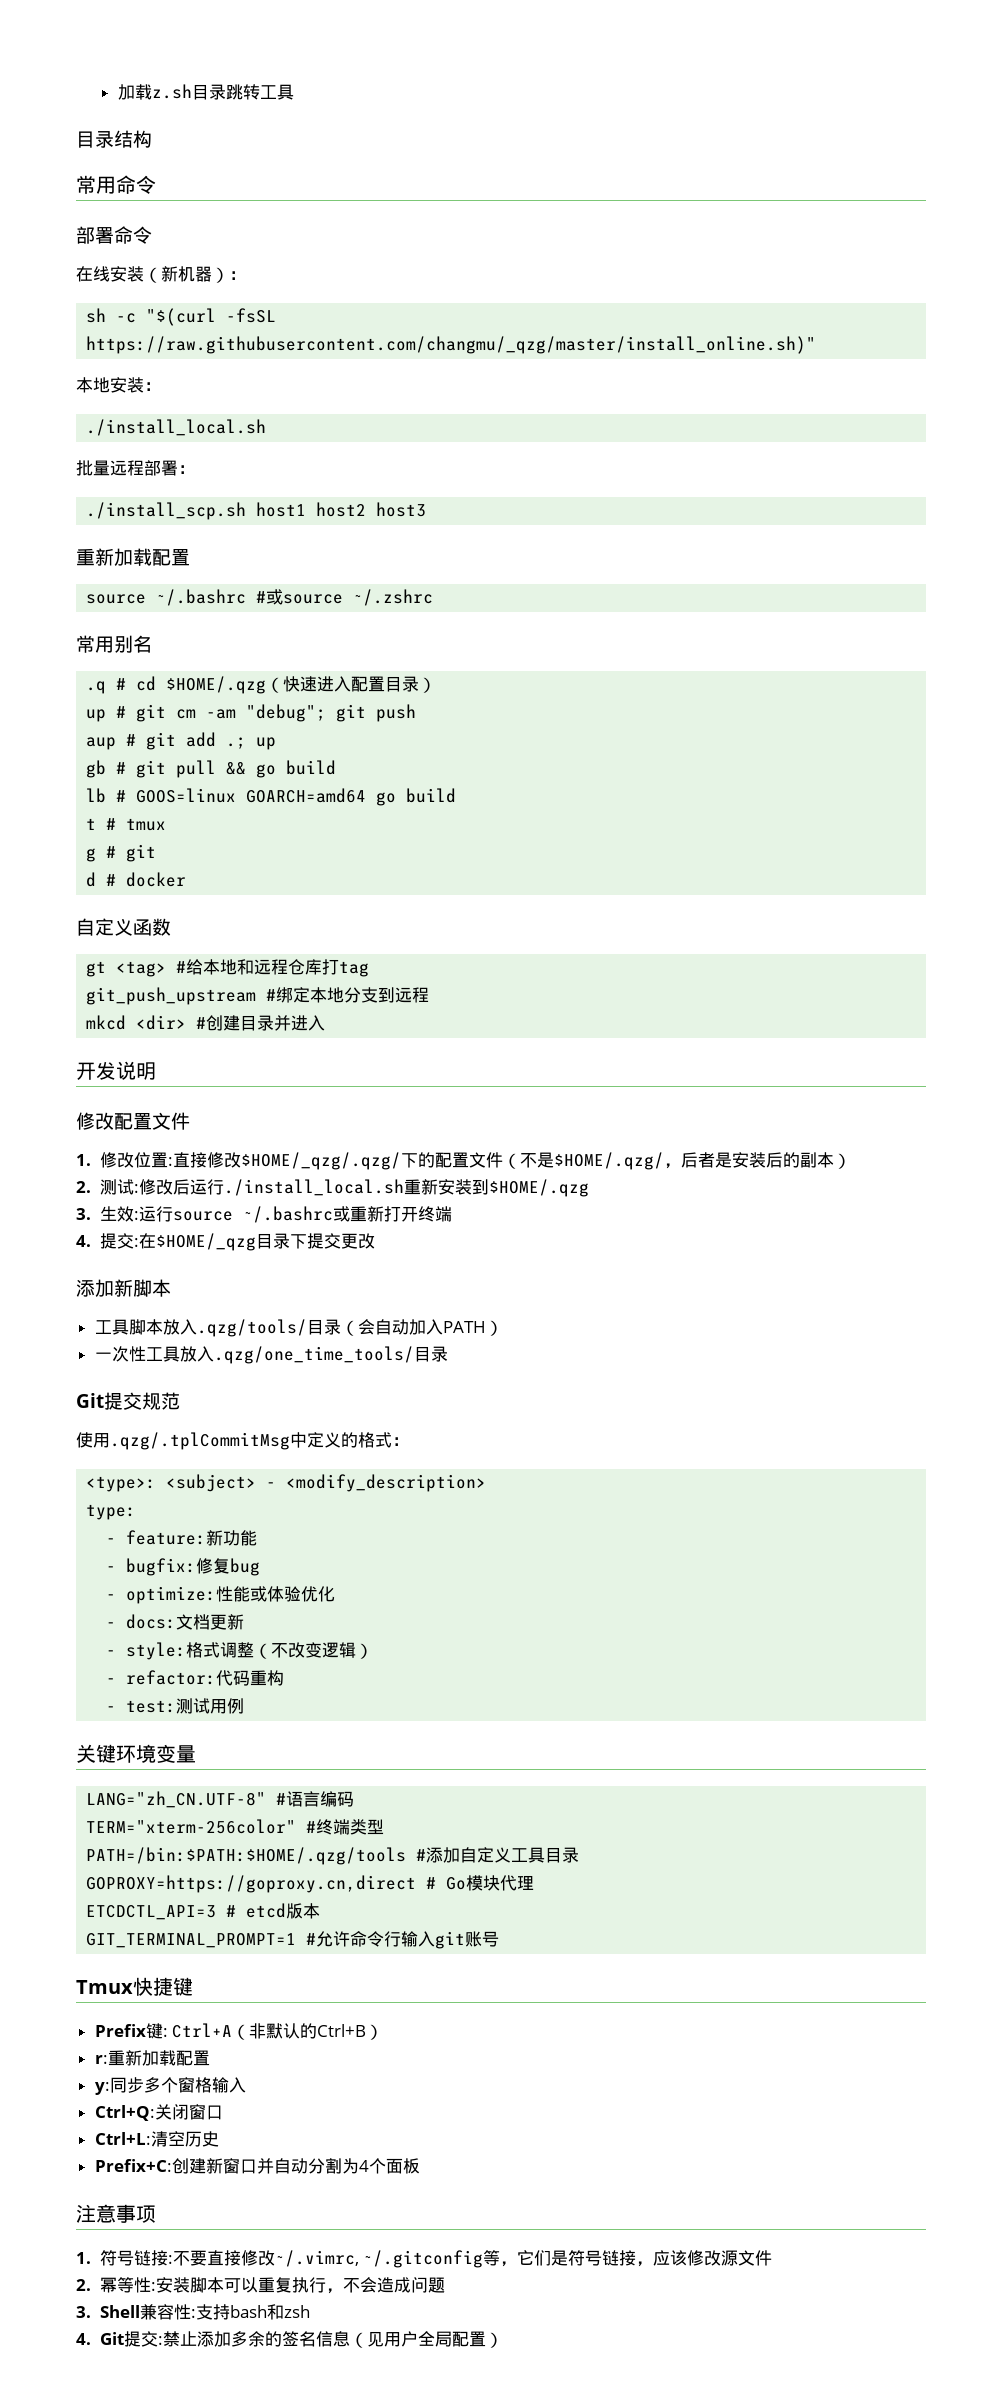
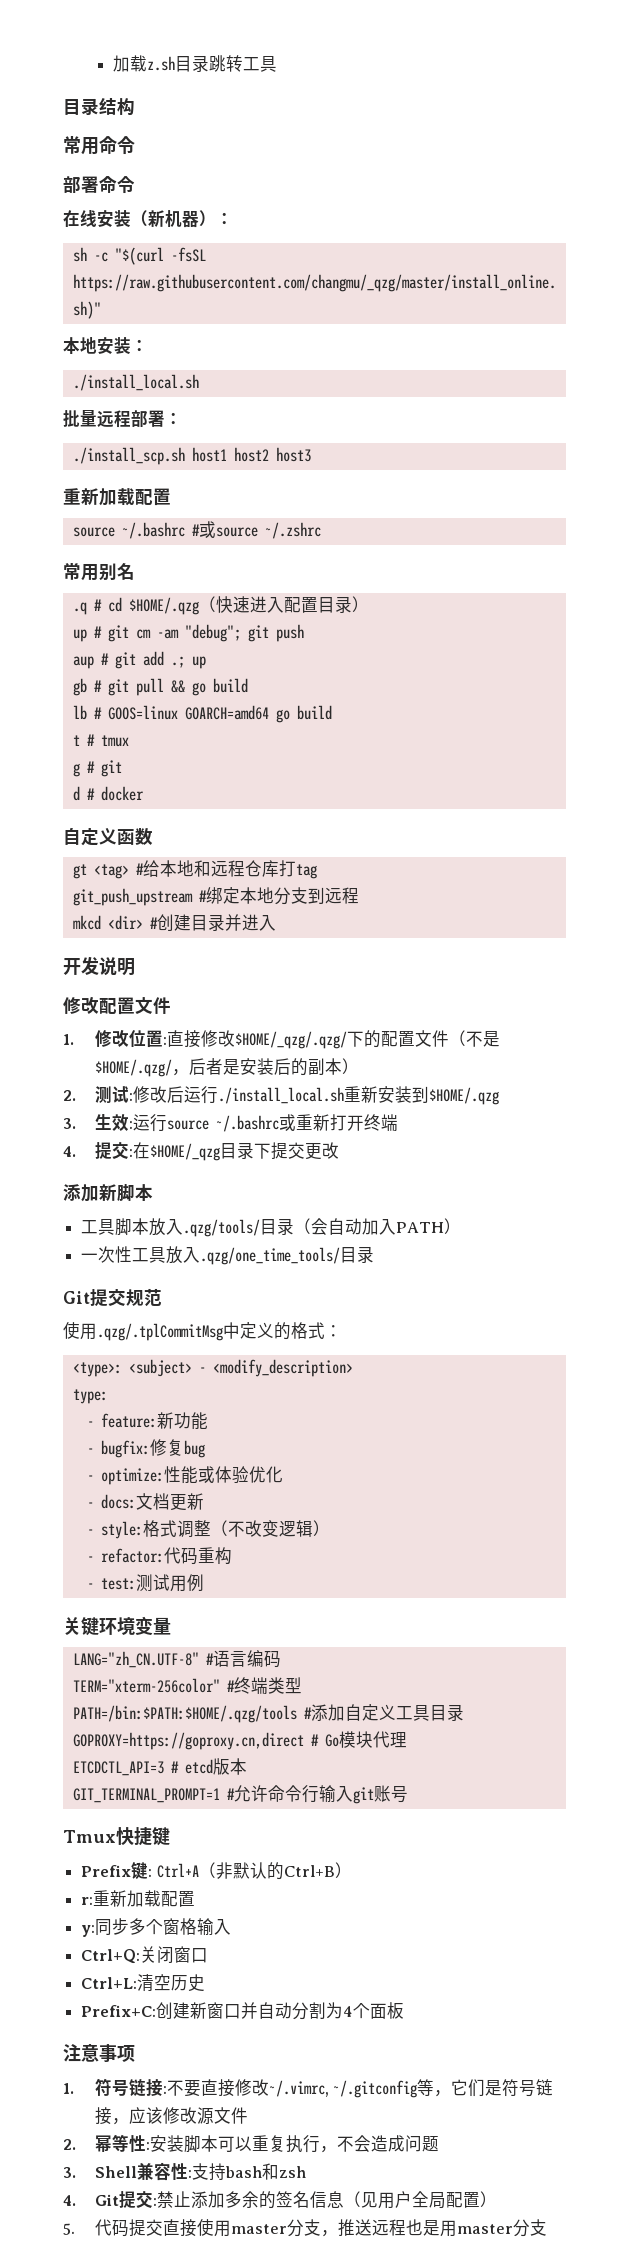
(503, 2340) none -> [63,2219,547,2237] // 5.代码提交直接使用master分支，推送远程也是用master分支

